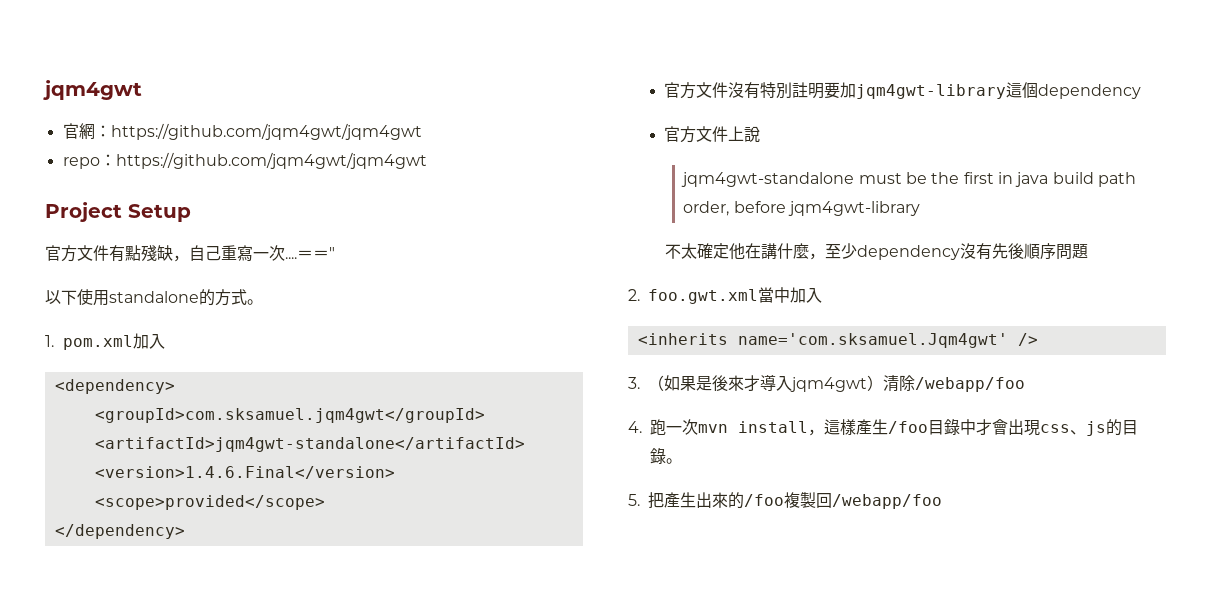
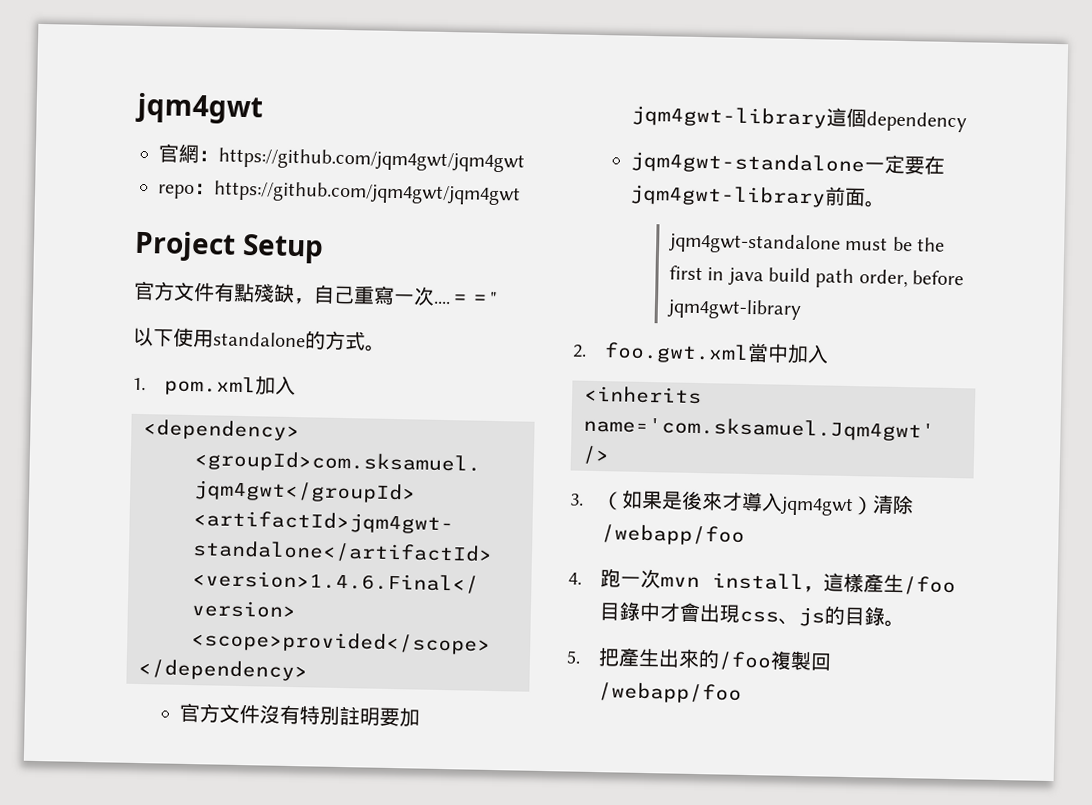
[664,126,761,143] 官方文件上說 -> [629,151,945,176] [628,184,886,208] jqm4gwt-standalone一定要在jqm4gwt-library前面。
[664,243,1088,260] // 不太確定他在講什麼，至少dependency沒有先後順序問題 -> (802, 309) none

